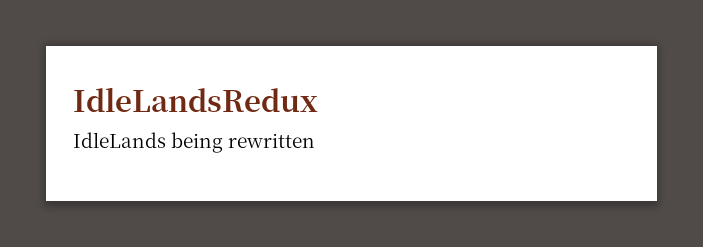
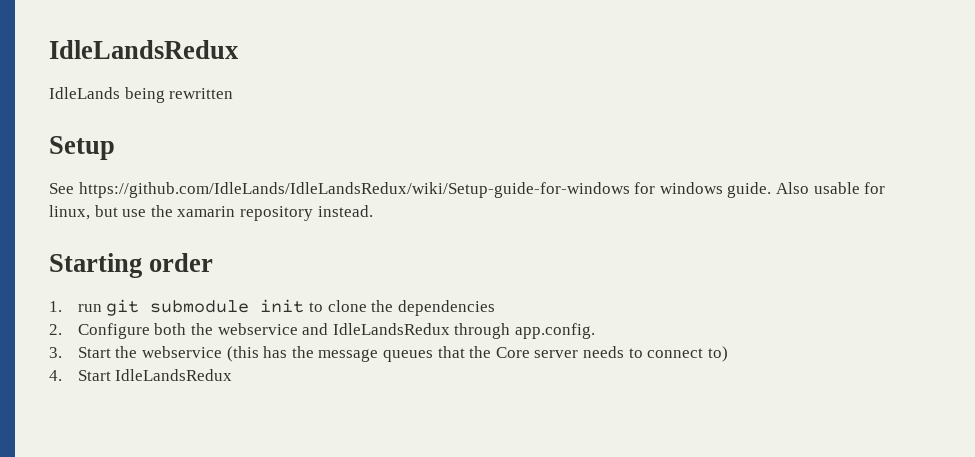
(316, 140) none -> [49,136,115,160] [49,182,886,198] [49,205,373,221] [49,253,214,278] [49,299,495,316] [49,323,596,339] [49,346,728,362] [49,369,233,381] // Setup // See https://github.com/IdleLands/IdleLandsRedux/wiki/Setup-guide-for-windows for windows guide. Also usable for linux, but use the xamarin repository instead. // Starting order // 1. run git submodule init to clone the dependencies // 2. Configure both the webservice and IdleLandsRedux through app.config. // 3. Start the webservice (this has the message queues that the Core server needs to connect to) // 4. Start IdleLandsRedux

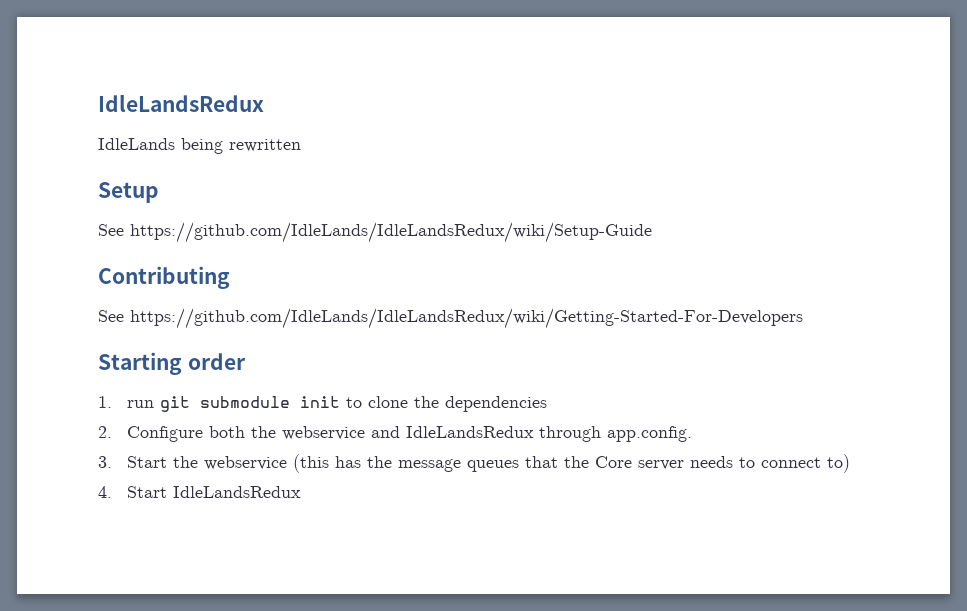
[78,182,886,198] [49,205,373,221] https://github.com/IdleLands/IdleLandsRedux/wiki/Setup-guide-for-windows for windows guide. Also usable for linux, but use the xamarin repository instead. -> [130,222,652,243] [98,266,230,289] [98,308,803,329] https://github.com/IdleLands/IdleLandsRedux/wiki/Setup-Guide // Contributing // See https://github.com/IdleLands/IdleLandsRedux/wiki/Getting-Started-For-Developers

